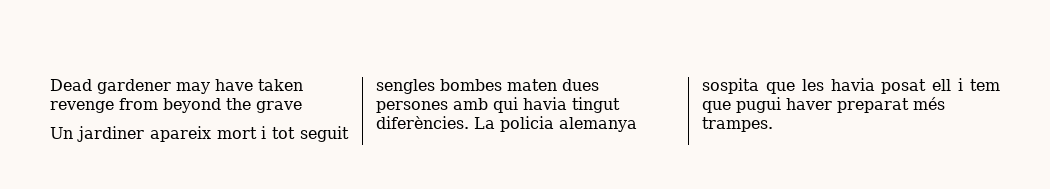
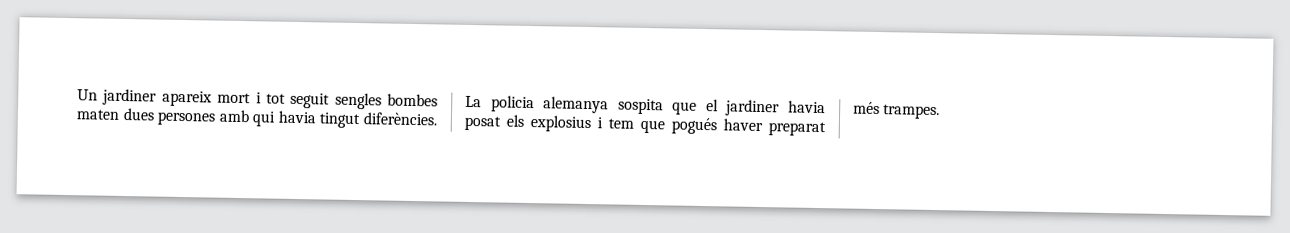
[50,79,303,94] [50,98,302,113] Dead gardener may have taken revenge from beyond the grave // -> (77, 95) none
[801,78,952,94] les havia posat ell -> [705,99,826,117] [464,114,591,133] el jardiner havia posat els explosius
[736,97,781,113] pugui -> [671,117,717,135] pogués

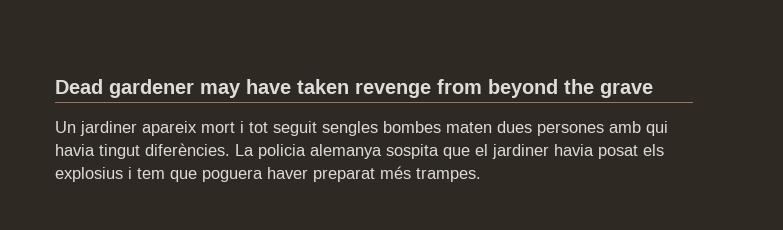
(77, 95) none -> [55,79,653,98] Dead gardener may have taken revenge from beyond the grave //
[671,117,717,135] pogués -> [202,169,263,182] poguera

